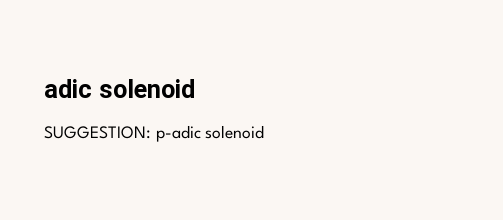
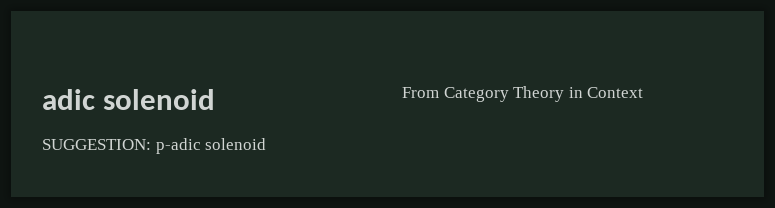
(265, 132) none -> [402,86,644,102] // From Category Theory in Context

